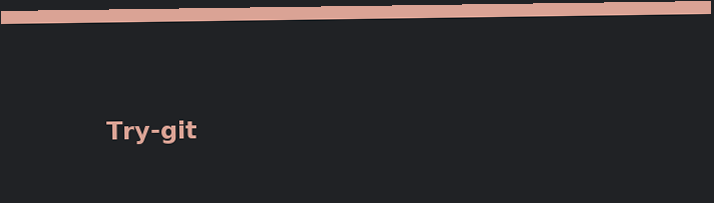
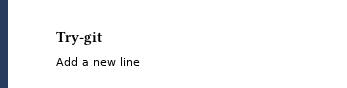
(197, 132) none -> [56,57,140,66] // Add a new line

